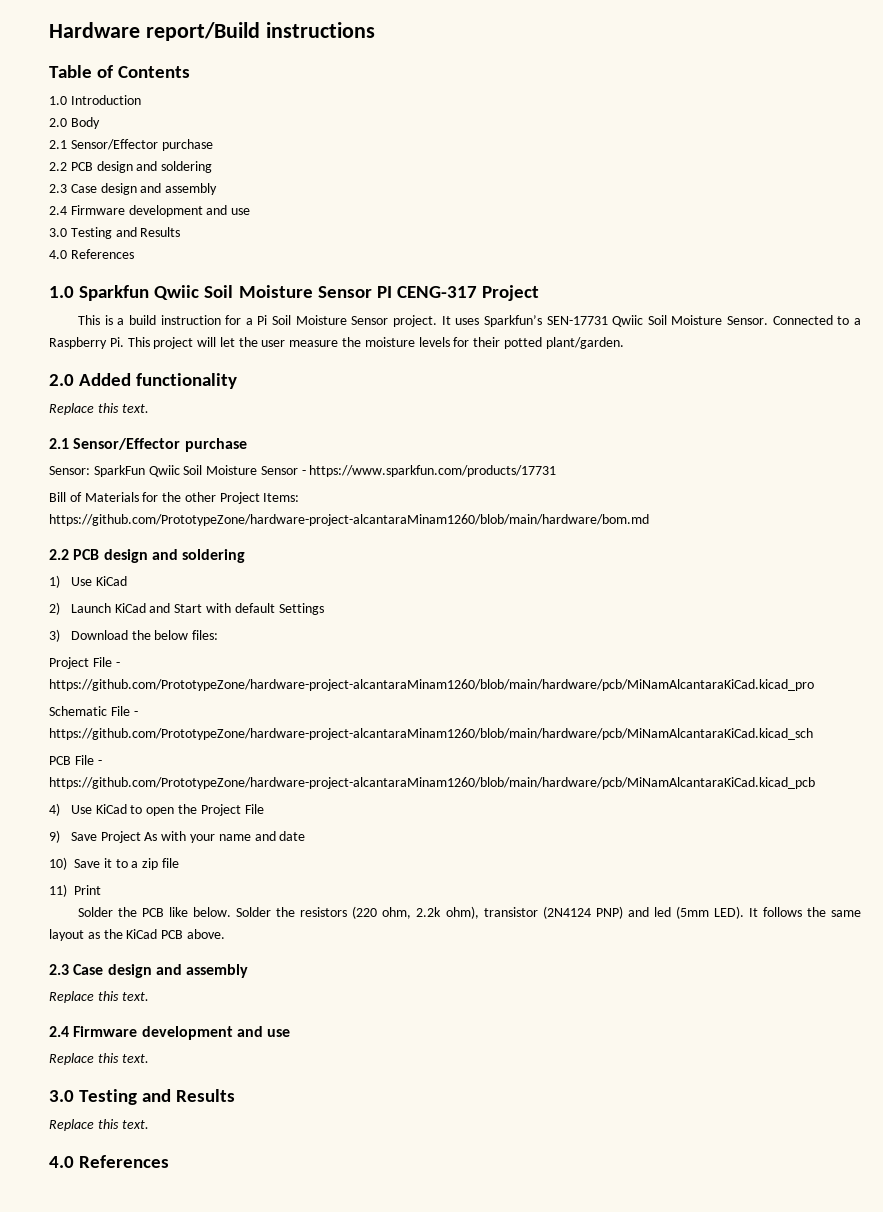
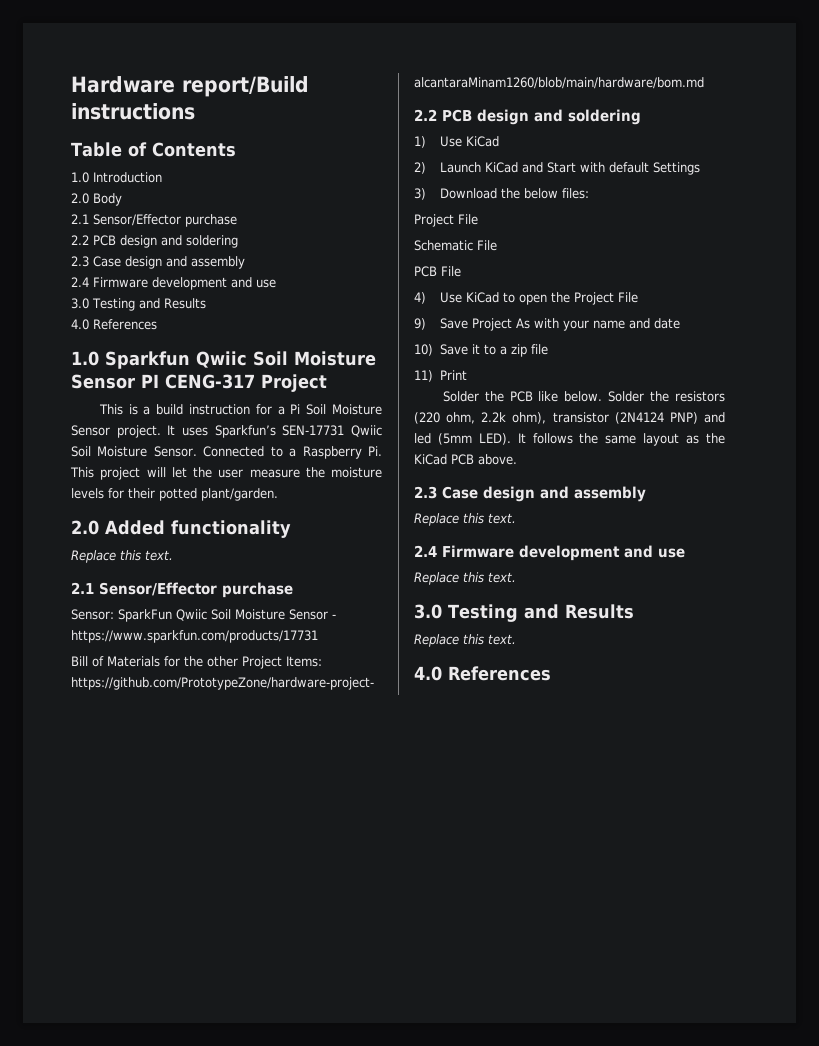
[115,662,120,667] [49,679,814,691] - https://github.com/PrototypeZone/hardware-project-alcantaraMinam1260/blob/main/hardware/pcb/MiNamAlcantaraKiCad.kicad_pro -> (478, 219) none
[133,711,138,716] [49,728,813,740] - https://github.com/PrototypeZone/hardware-project-alcantaraMinam1260/blob/main/hardware/pcb/MiNamAlcantaraKiCad.kicad_sch -> (497, 245) none
[97,760,102,765] [49,777,815,789] - https://github.com/PrototypeZone/hardware-project-alcantaraMinam1260/blob/main/hardware/pcb/MiNamAlcantaraKiCad.kicad_pcb -> (461, 271) none

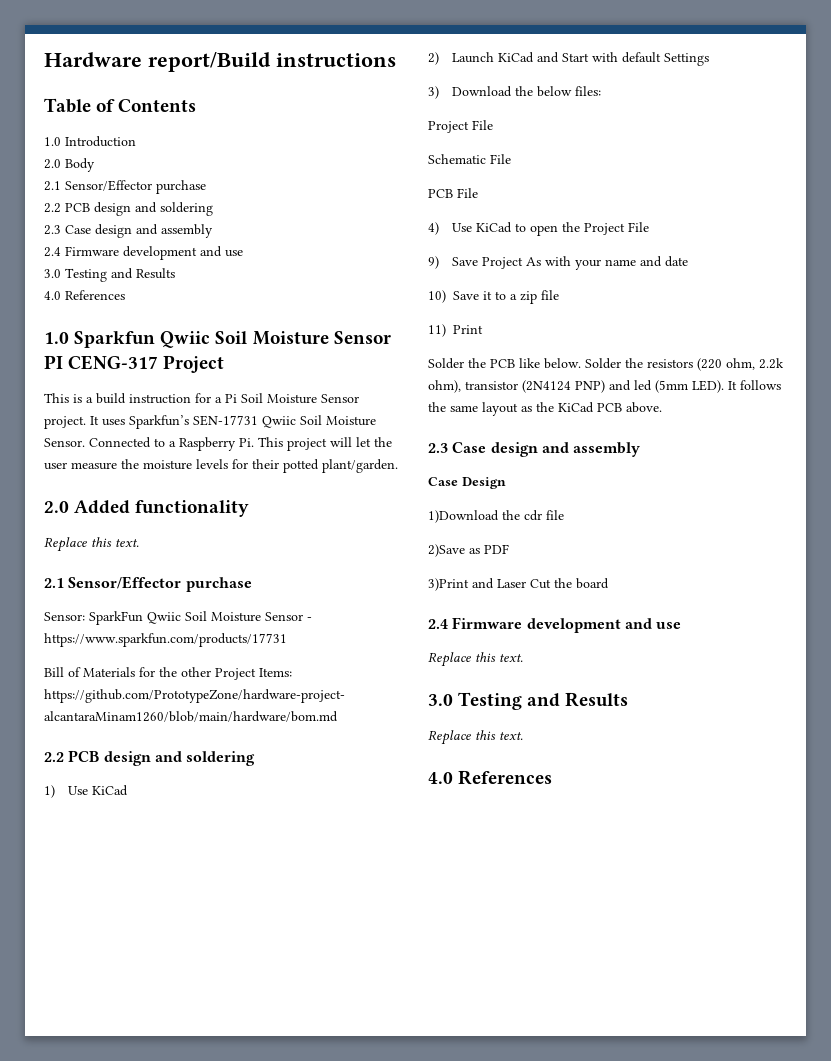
[414,513,516,526] Replace this text. -> [428,477,506,489] [428,510,564,523] [428,544,509,557] [428,578,609,591] Case Design // 1)Download the cdr file // 2)Save as PDF // 3)Print and Laser Cut the board

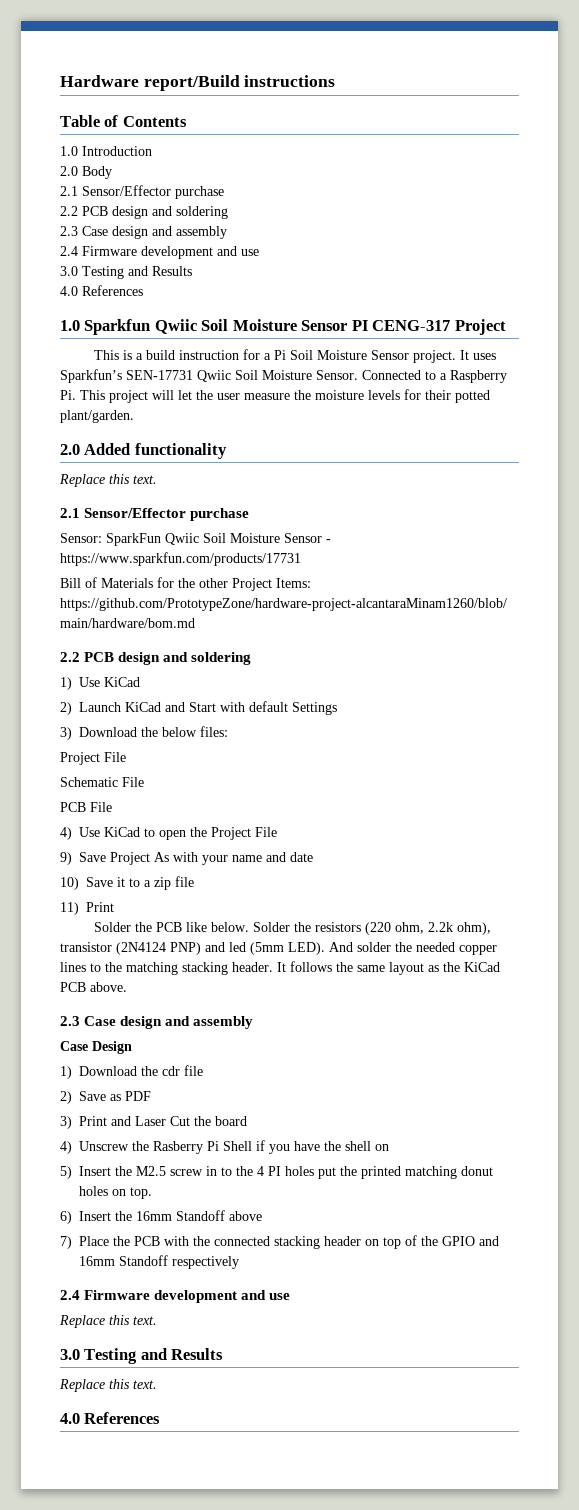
(724, 386) none -> [329,942,497,955] [60,962,273,975] And solder the needed copper lines to the matching stacking header.
[428,510,499,523] 1)Download -> [60,1066,137,1079] 1) Download
[428,544,465,557] 2)Save -> [60,1091,106,1104] 2) Save
[428,578,469,591] 3)Print -> [60,1116,107,1129] 3) Print
(609, 583) none -> [60,1140,389,1154] [60,1166,493,1179] [79,1186,152,1199] [60,1210,262,1224] [60,1235,499,1249] [79,1255,239,1269] // 4) Unscrew the Rasberry Pi Shell if you have the shell on // 5) Insert the M2.5 screw in to the 4 PI holes put the printed matching donut holes on top. // 6) Insert the 16mm Standoff above // 7) Place the PCB with the connected stacking header on top of the GPIO and 16mm Standoff respectively

